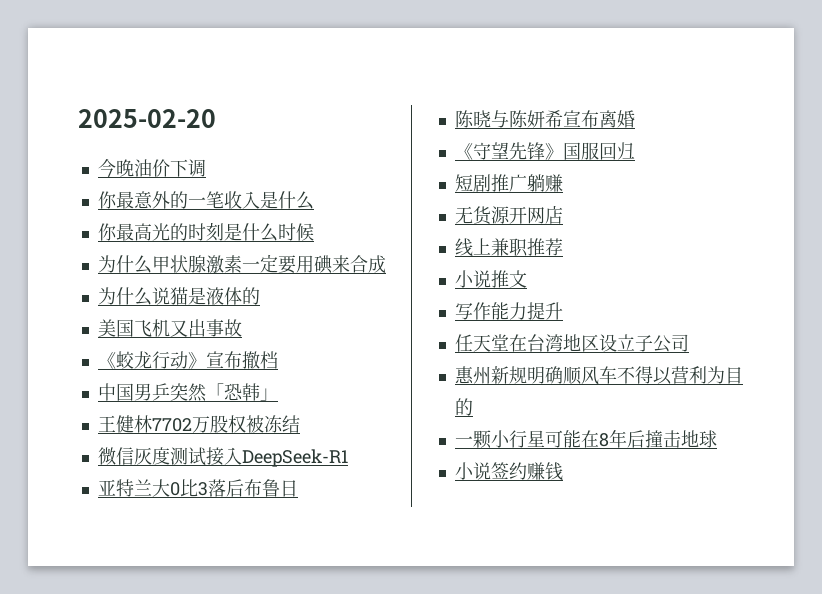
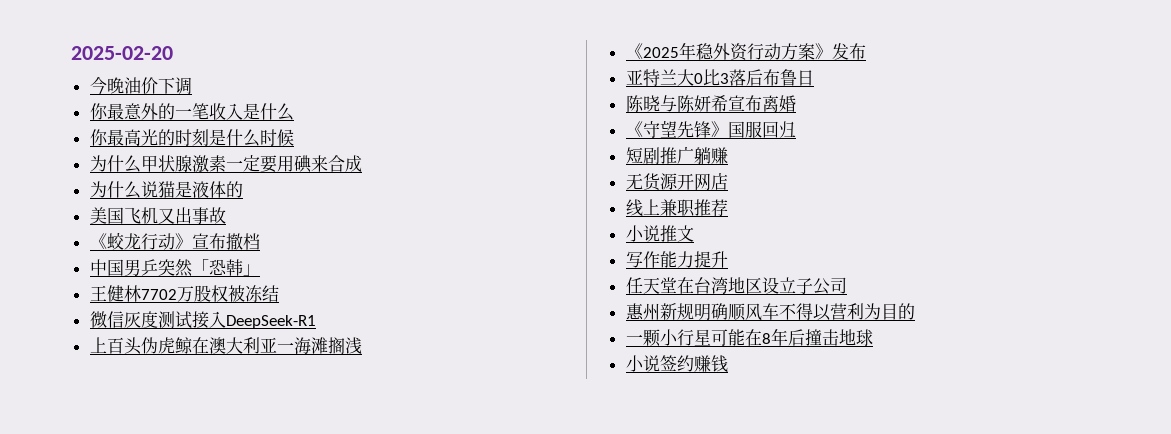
(348, 458) none -> [89,337,362,355] [625,42,866,61] // 上百头伪虎鲸在澳大利亚一海滩搁浅 // 《2025年稳外资行动方案》发布

